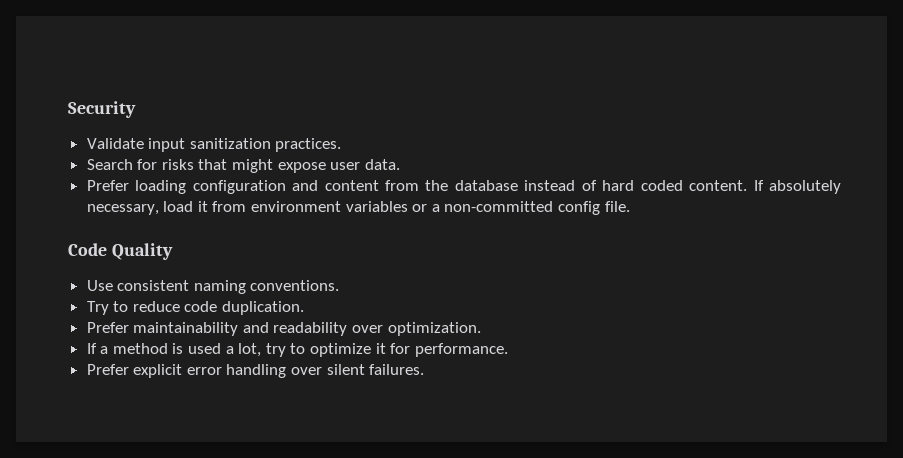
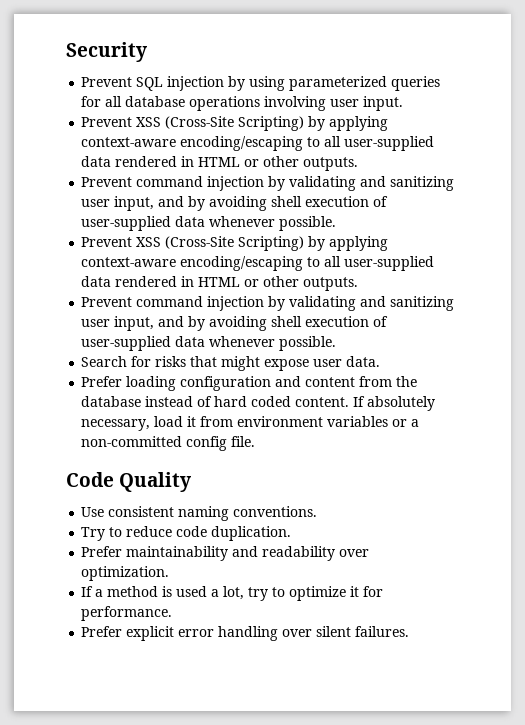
[86,138,342,152] Validate input sanitization practices. -> [81,76,441,91] [81,96,404,111] [81,116,389,131] [81,136,435,151] [81,156,359,171] [81,176,455,191] [81,196,389,211] [81,216,337,231] [81,236,389,251] [81,256,435,271] [81,276,359,291] [81,296,455,311] [81,316,389,331] [81,336,337,351] Prevent SQL injection by using parameterized queries for all database operations involving user input. // Prevent XSS (Cross-Site Scripting) by applying context-aware encoding/escaping to all user-supplied data rendered in HTML or other outputs. // Prevent command injection by validating and sanitizing user input, and by avoiding shell execution of user-supplied data whenever possible. // Prevent XSS (Cross-Site Scripting) by applying context-aware encoding/escaping to all user-supplied data rendered in HTML or other outputs. // Prevent command injection by validating and sanitizing user input, and by avoiding shell execution of user-supplied data whenever possible.

